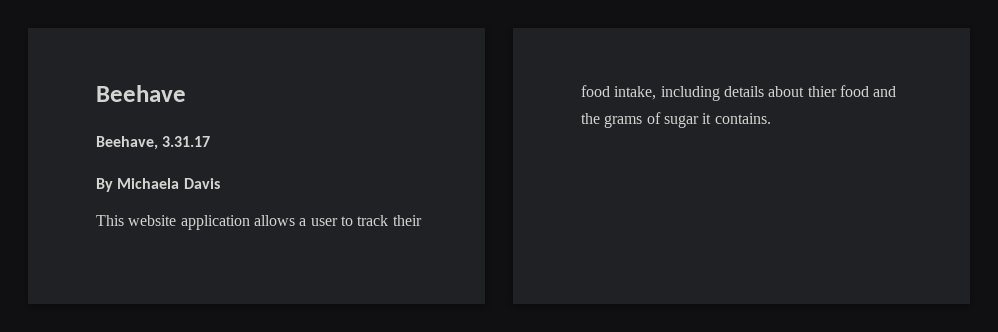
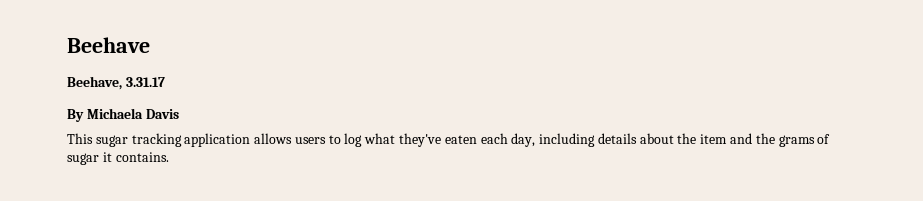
[128,215,422,230] [581,85,657,100] website application allows a user to track their food intake, -> [95,133,536,147] sugar tracking application allows users to log what they've eaten each day,
[807,85,869,97] thier food -> [677,133,728,144] the item

